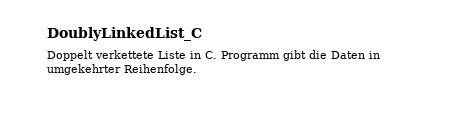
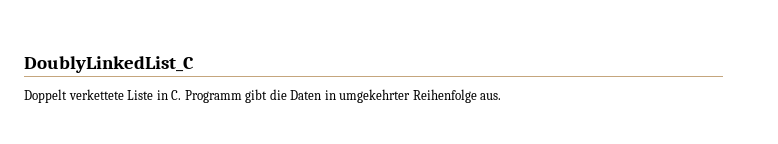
[124,64,197,75] Reihenfolge. -> [412,89,502,103] Reihenfolge aus.

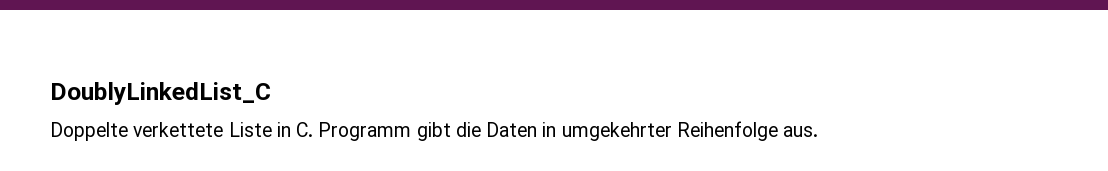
[24,89,67,103] Doppelt -> [50,122,128,141] Doppelte

